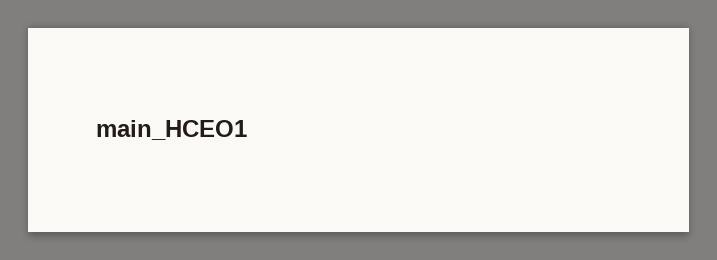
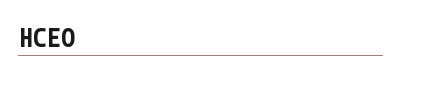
[96,120,247,140] main_HCEO1 -> [18,28,75,47] HCEO

